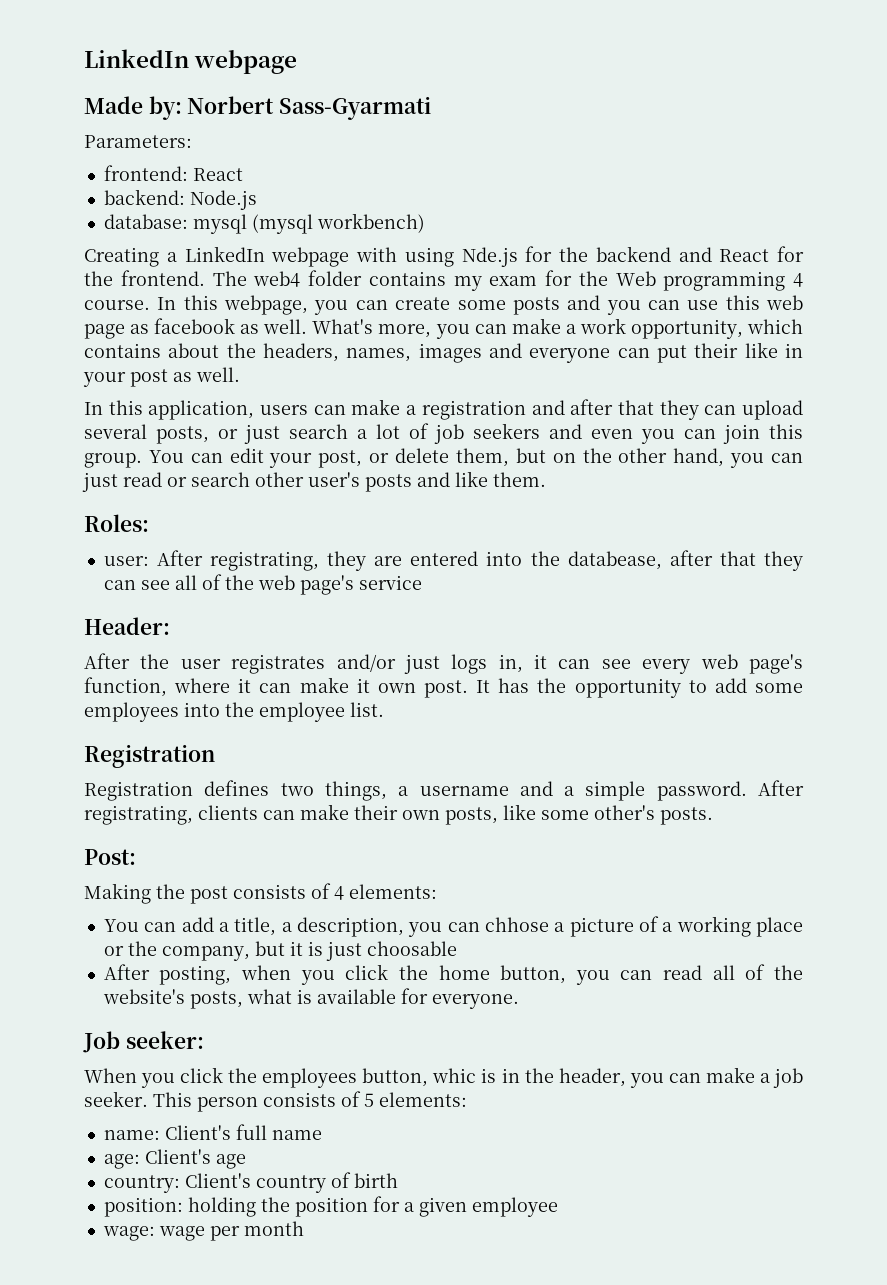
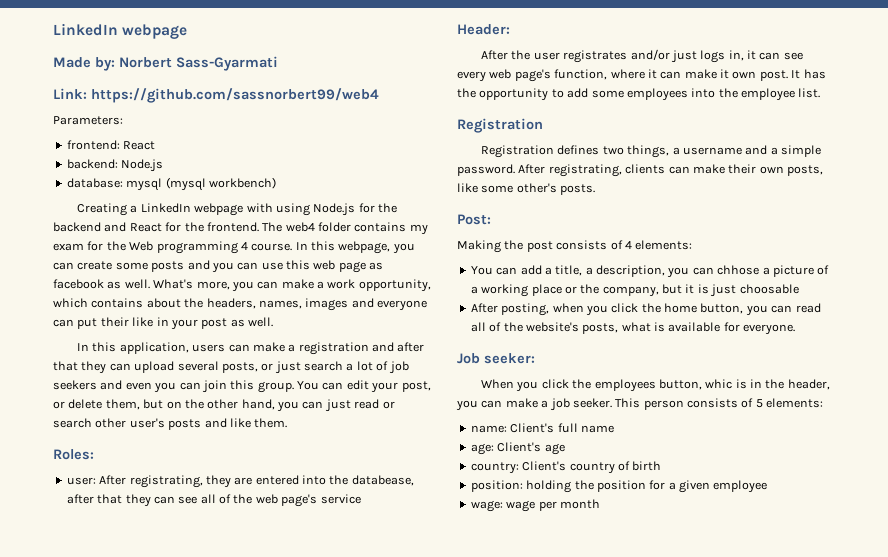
(432, 108) none -> [53,88,379,103] // Link: https://github.com/sassnorbert99/web4
[461,247,518,267] Nde.js -> [313,203,356,216] Node.js

